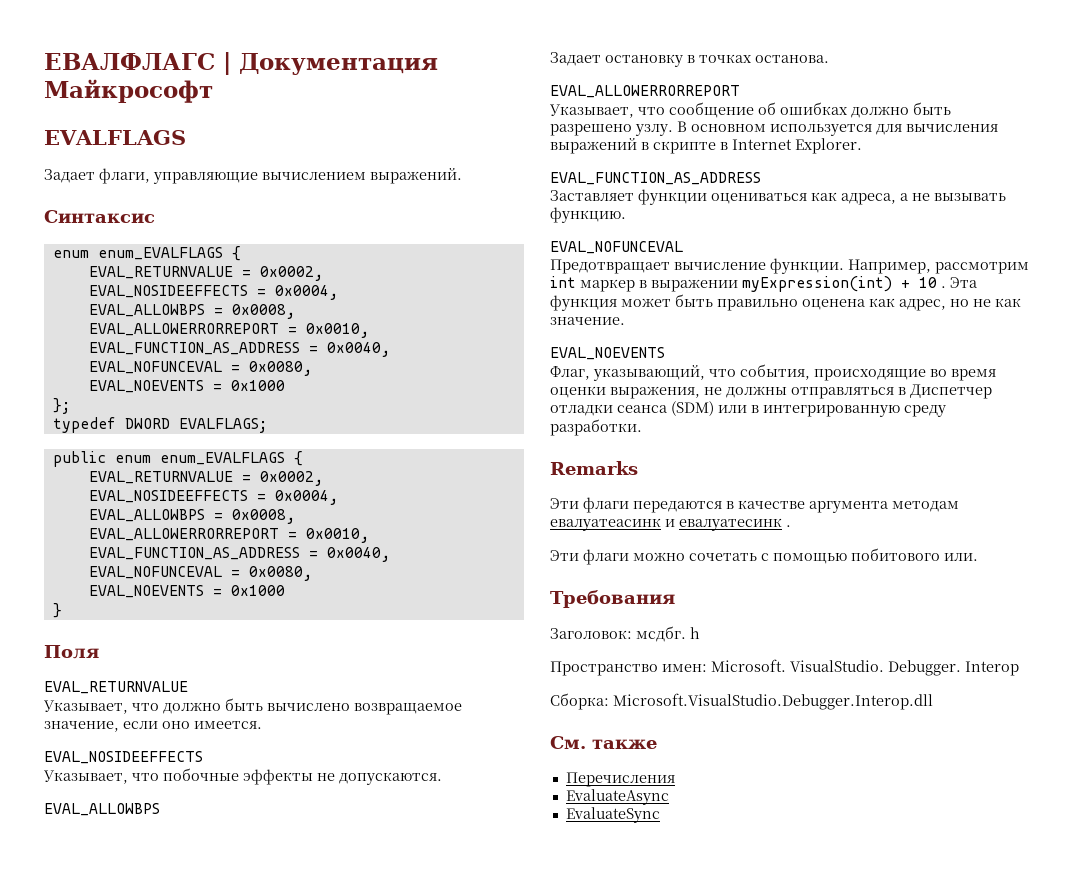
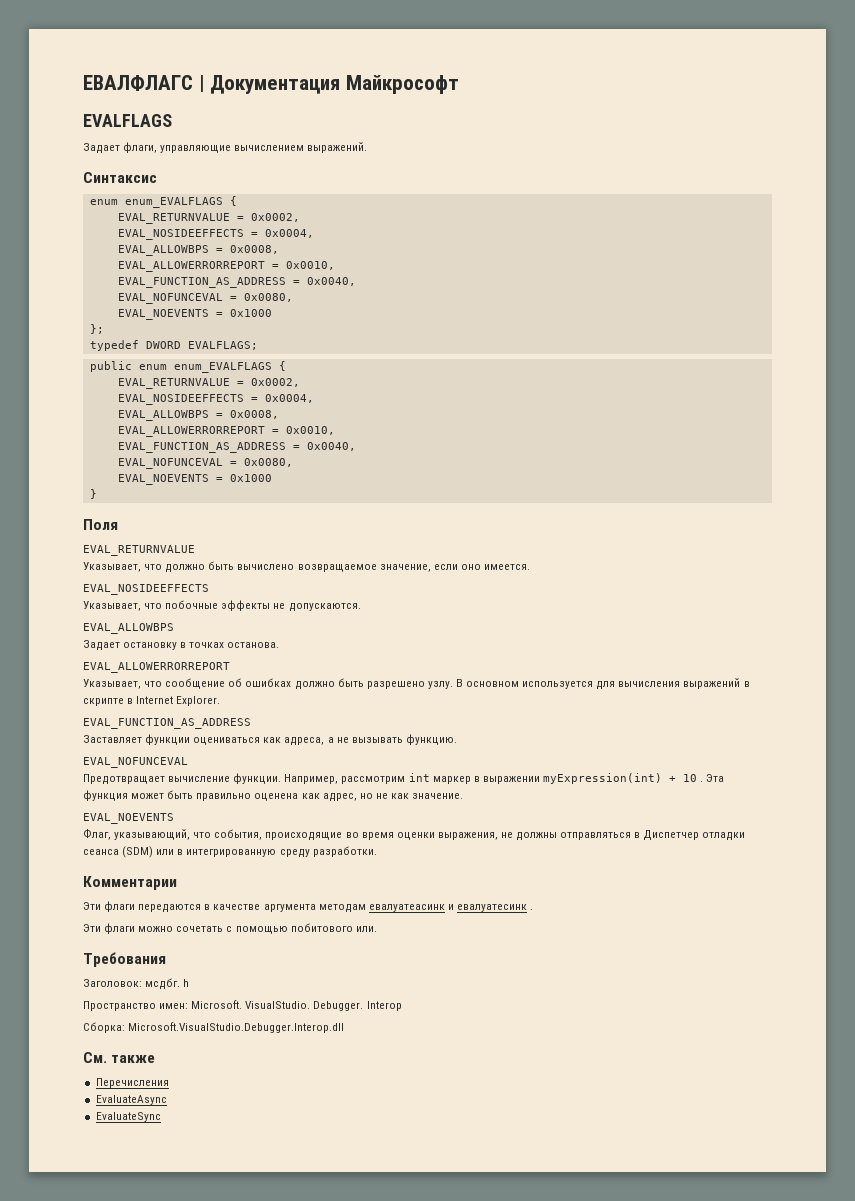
[550,461,638,475] Remarks -> [83,876,177,890] Комментарии

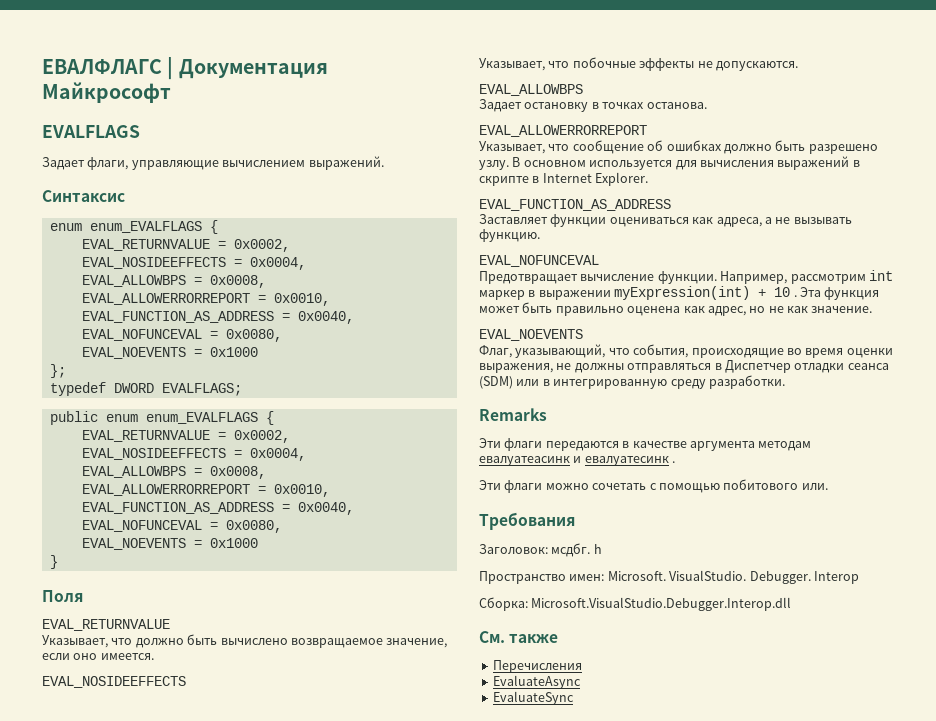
[83,876,177,890] Комментарии -> [479,408,547,421] Remarks

